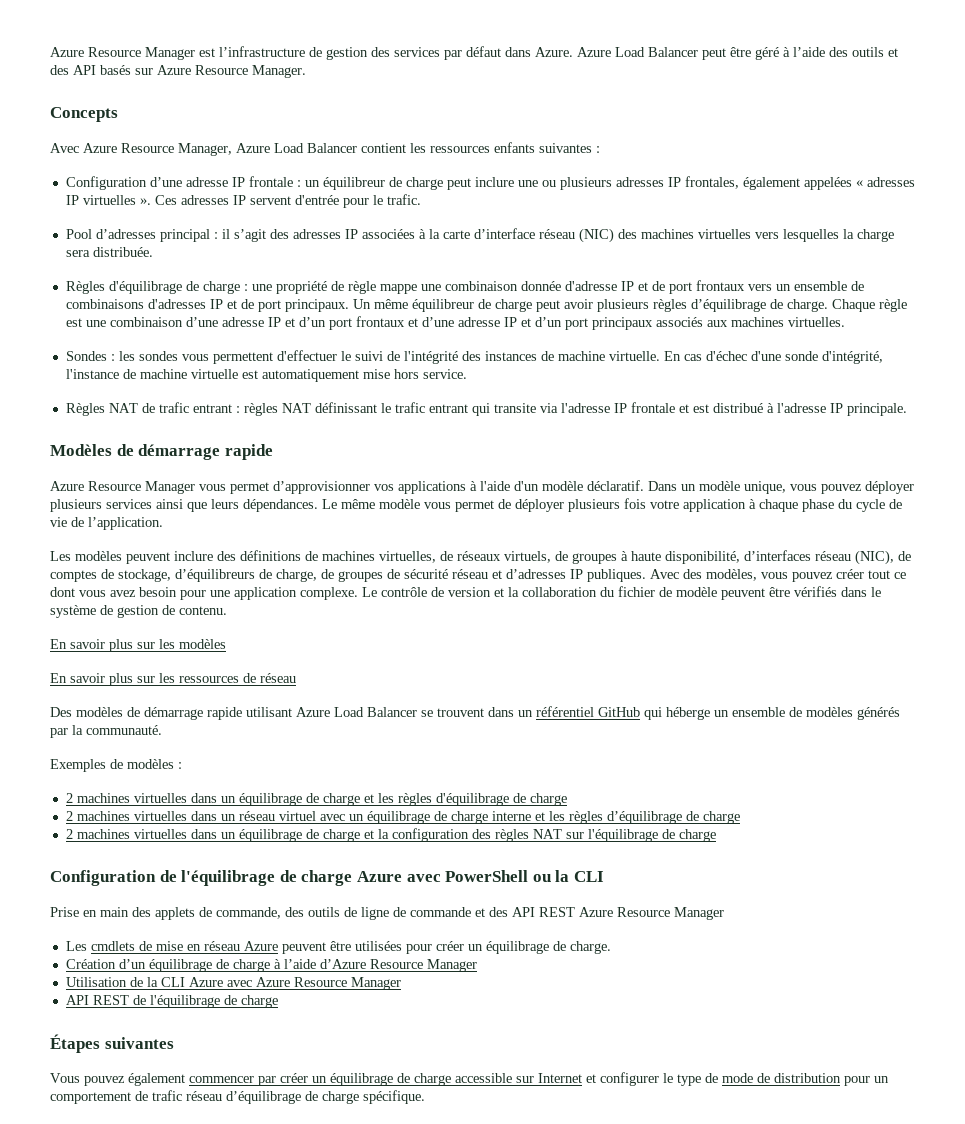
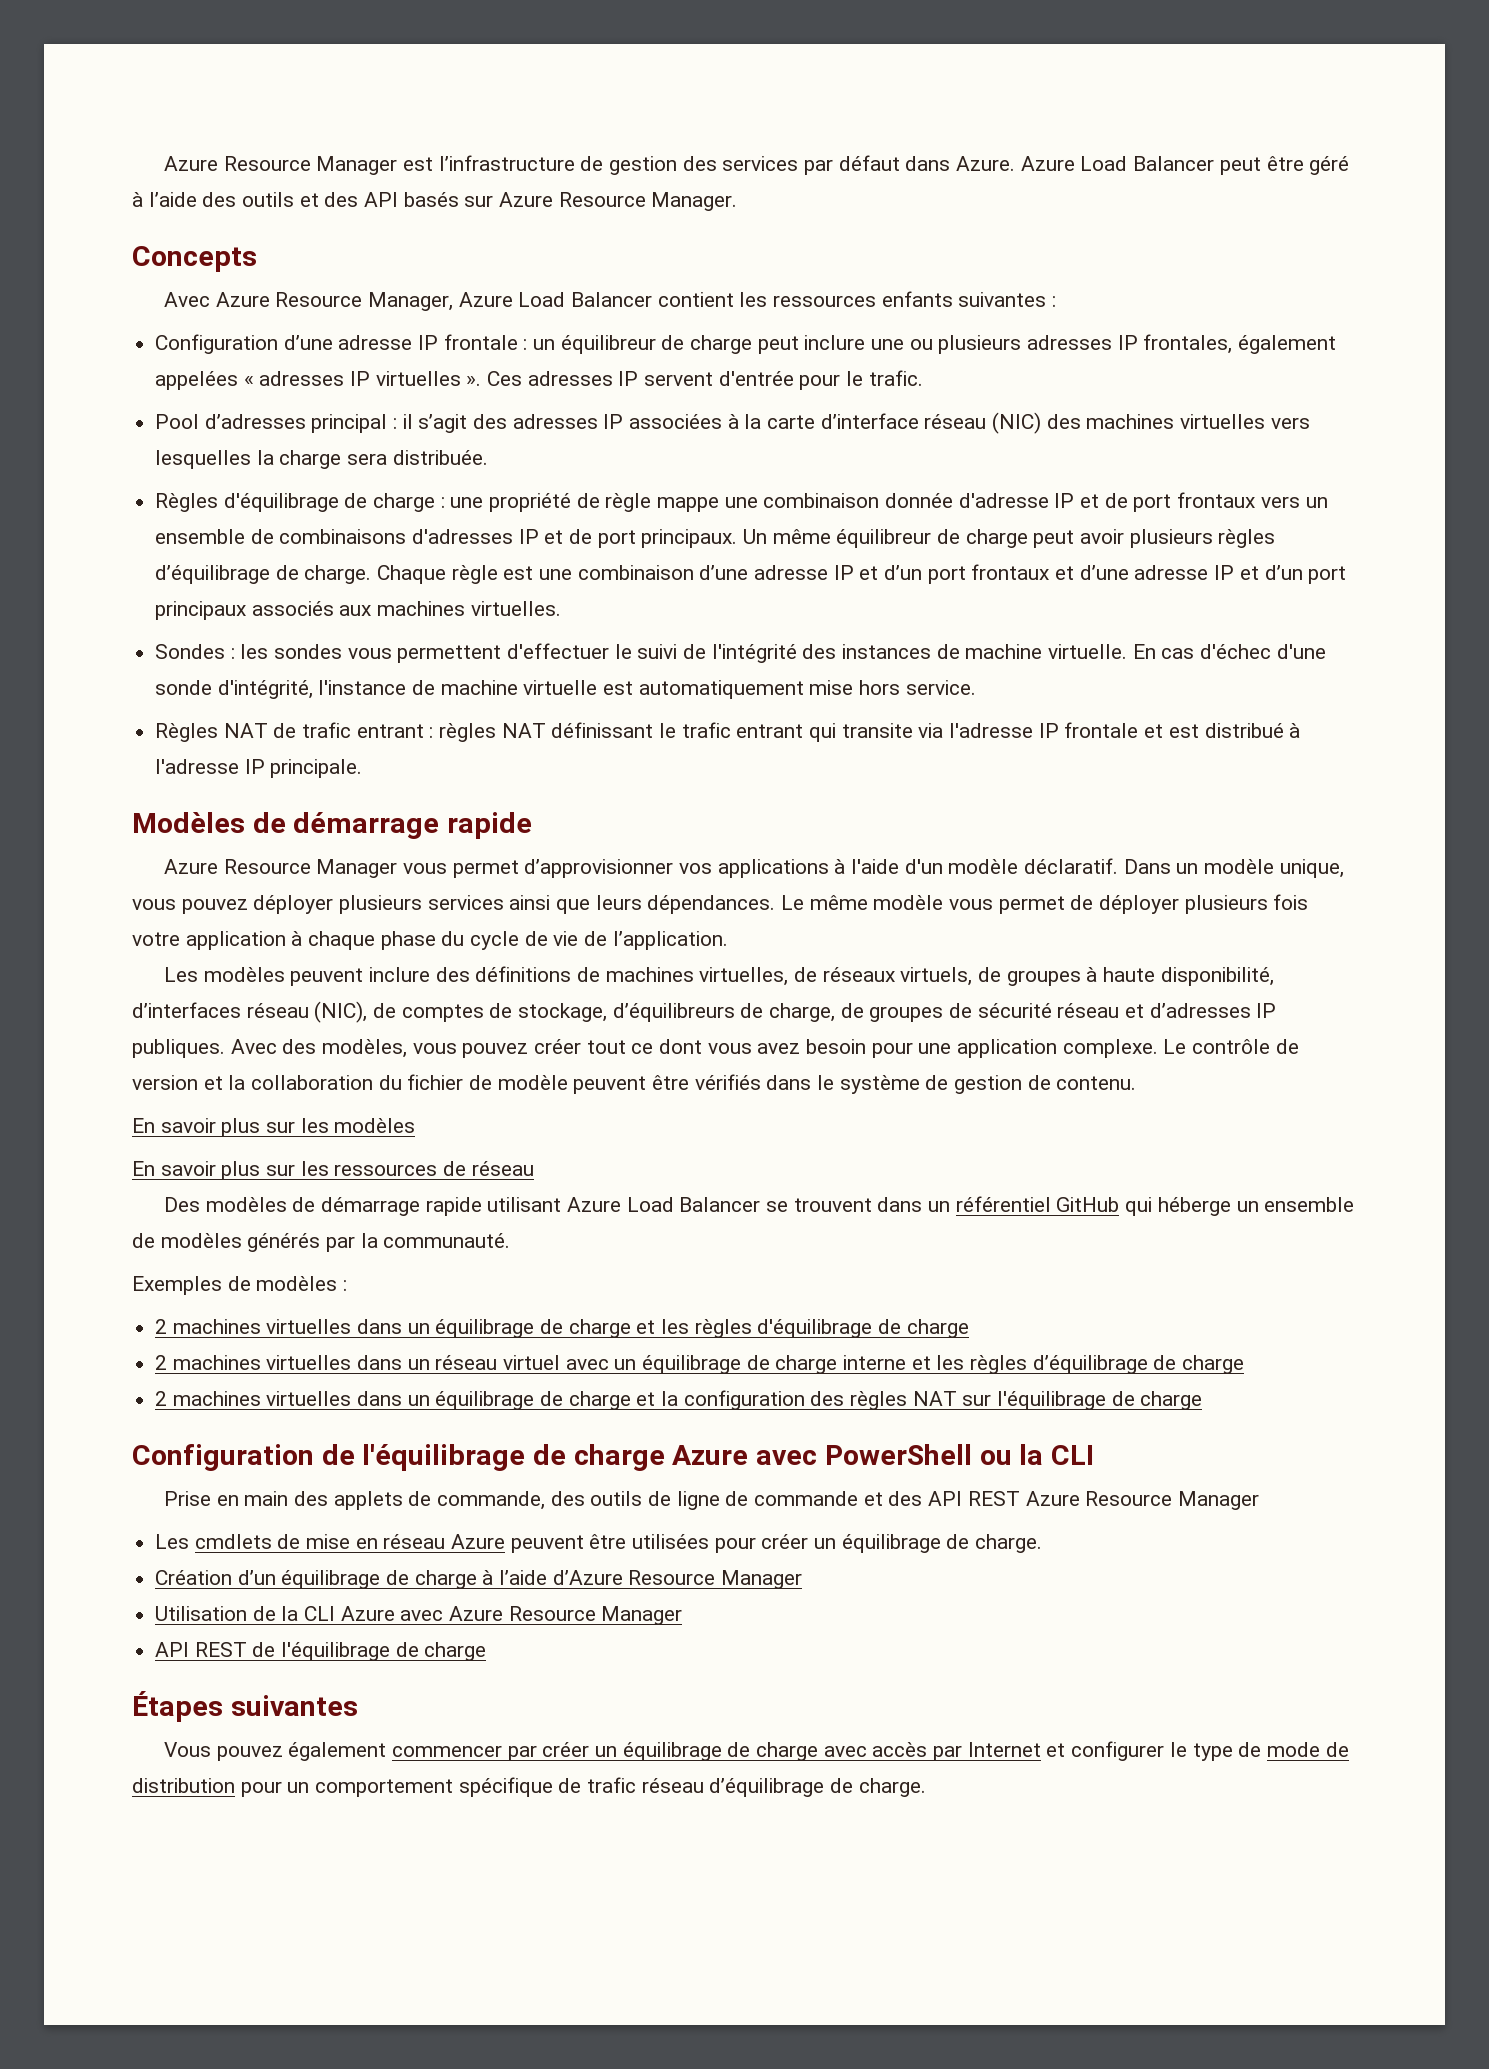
[455,1073,534,1083] accessible sur -> [823,1742,963,1761] avec accès par
(131, 1098) none -> [458,1777,553,1797] spécifique
[322,1090,425,1104] charge spécifique. -> [858,1778,926,1797] charge.

